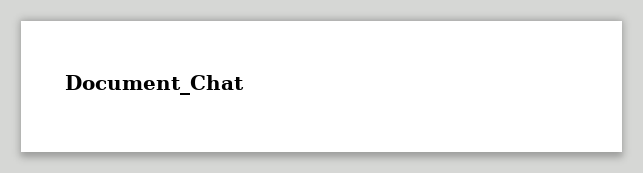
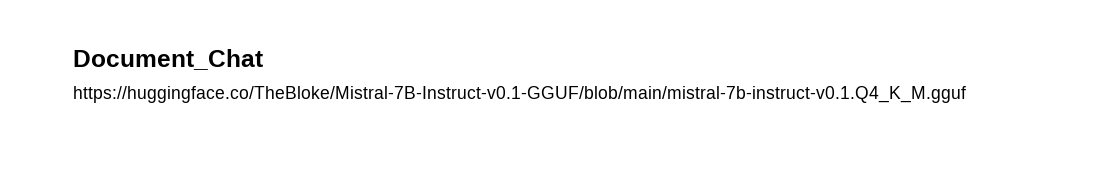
(244, 85) none -> [73,86,966,103] // https://huggingface.co/TheBloke/Mistral-7B-Instruct-v0.1-GGUF/blob/main/mistral-7b-instruct-v0.1.Q4_K_M.gguf

